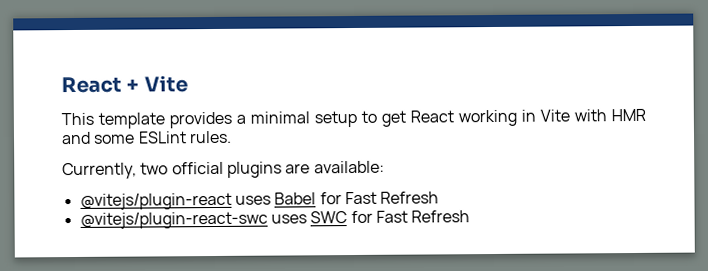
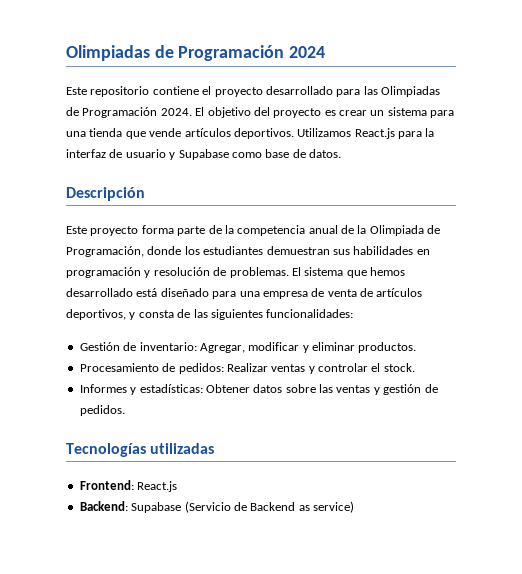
[61,75,188,94] [61,108,646,129] [61,130,232,145] [62,160,385,180] [79,191,440,210] [79,210,471,229] React + Vite // This template provides a minimal setup to get React working in Vite with HMR and some ESLint rules. // Currently, two official plugins are available: // @vitejs/plugin-react uses Babel for Fast Refresh // @vitejs/plugin-react-swc uses SWC for Fast Refresh -> [66,45,326,61] [66,86,440,97] [66,107,455,118] [66,128,435,139] [66,149,341,160] [66,187,145,201] [66,225,441,236] [66,246,430,257] [66,267,405,278] [66,288,423,299] [66,309,354,320] [79,342,417,353] [79,363,415,374] [79,384,438,395] [79,405,125,416] [66,443,215,457] [79,480,178,492] [79,501,354,513] Olimpiadas de Programación 2024 // Este repositorio contiene el proyecto desarrollado para las Olimpiadas de Programación 2024. El objetivo del proyecto es crear un sistema para una tienda que vende artículos deportivos. Utilizamos React.js para la interfaz de usuario y Supabase como base de datos. // Descripción // Este proyecto forma parte de la competencia anual de la Olimpiada de Programación, donde los estudiantes demuestran sus habilidades en programación y resolución de problemas. El sistema que hemos desarrollado está diseñado para una empresa de venta de artículos deportivos, y consta de las siguientes funcionalidades: // Gestión de inventario: Agregar, modificar y eliminar productos. // Procesamiento de pedidos: Realizar ventas y controlar el stock. // Informes y estadísticas: Obtener datos sobre las ventas y gestión de pedidos. // Tecnologías utilizadas // Frontend: React.js // Backend: Supabase (Servicio de Backend as service)

